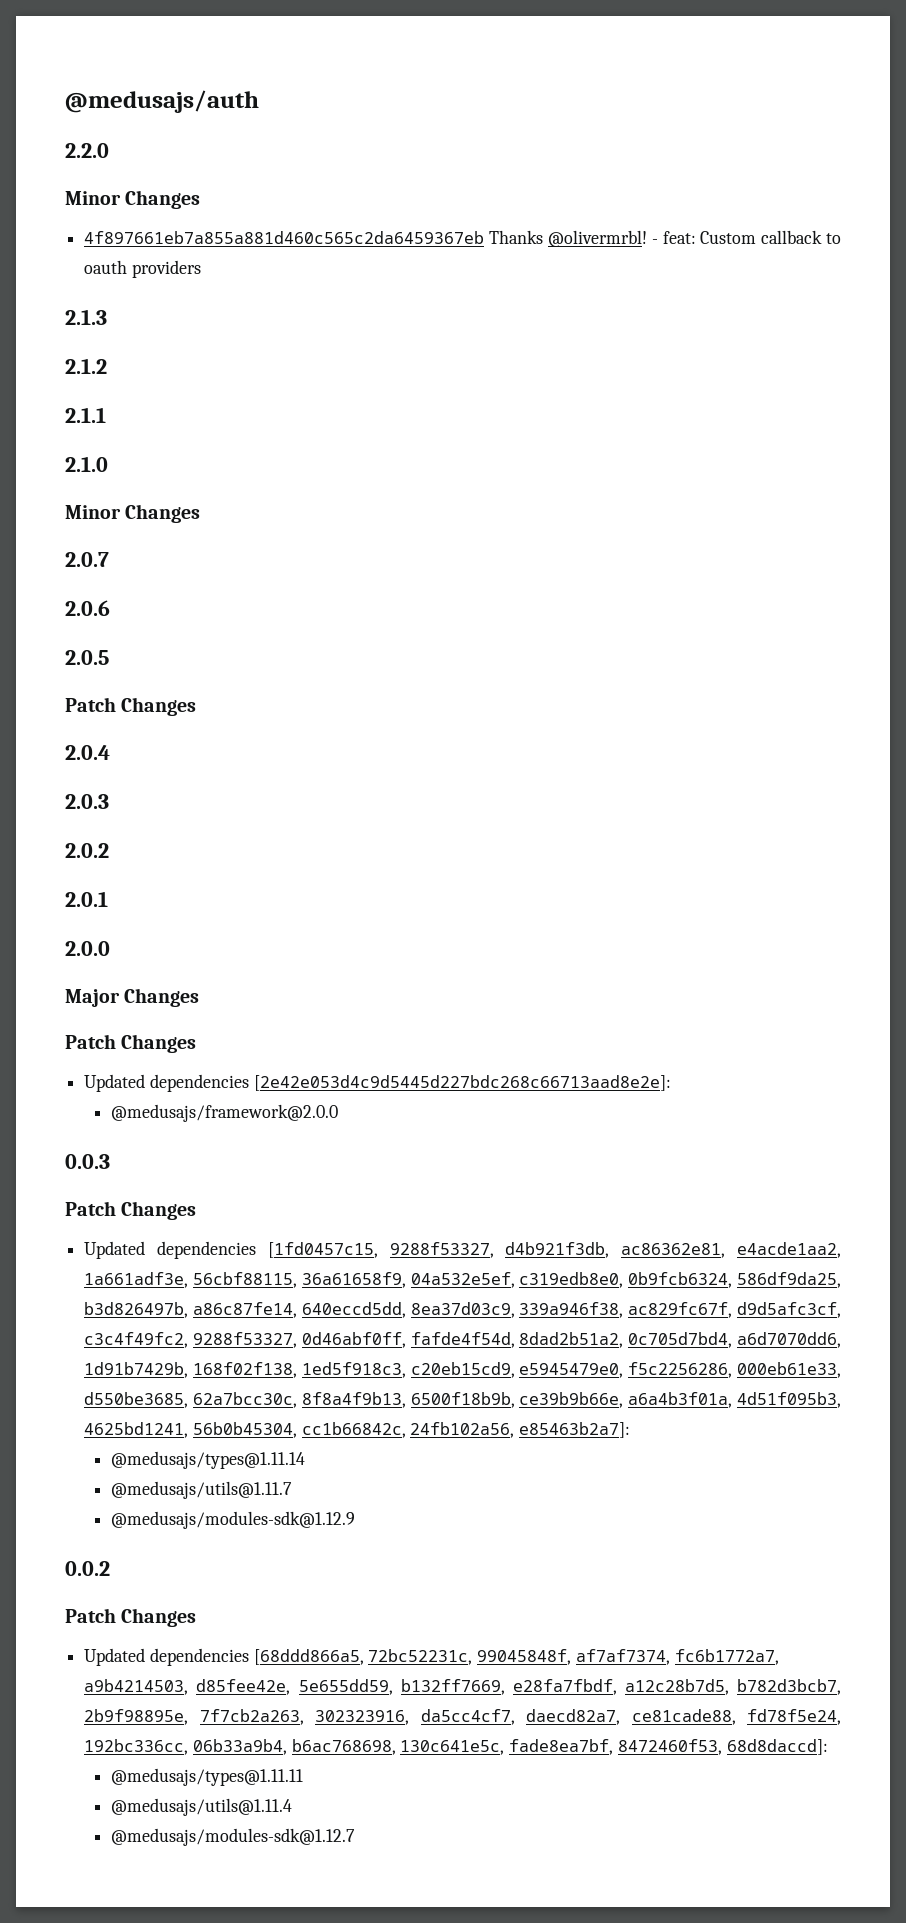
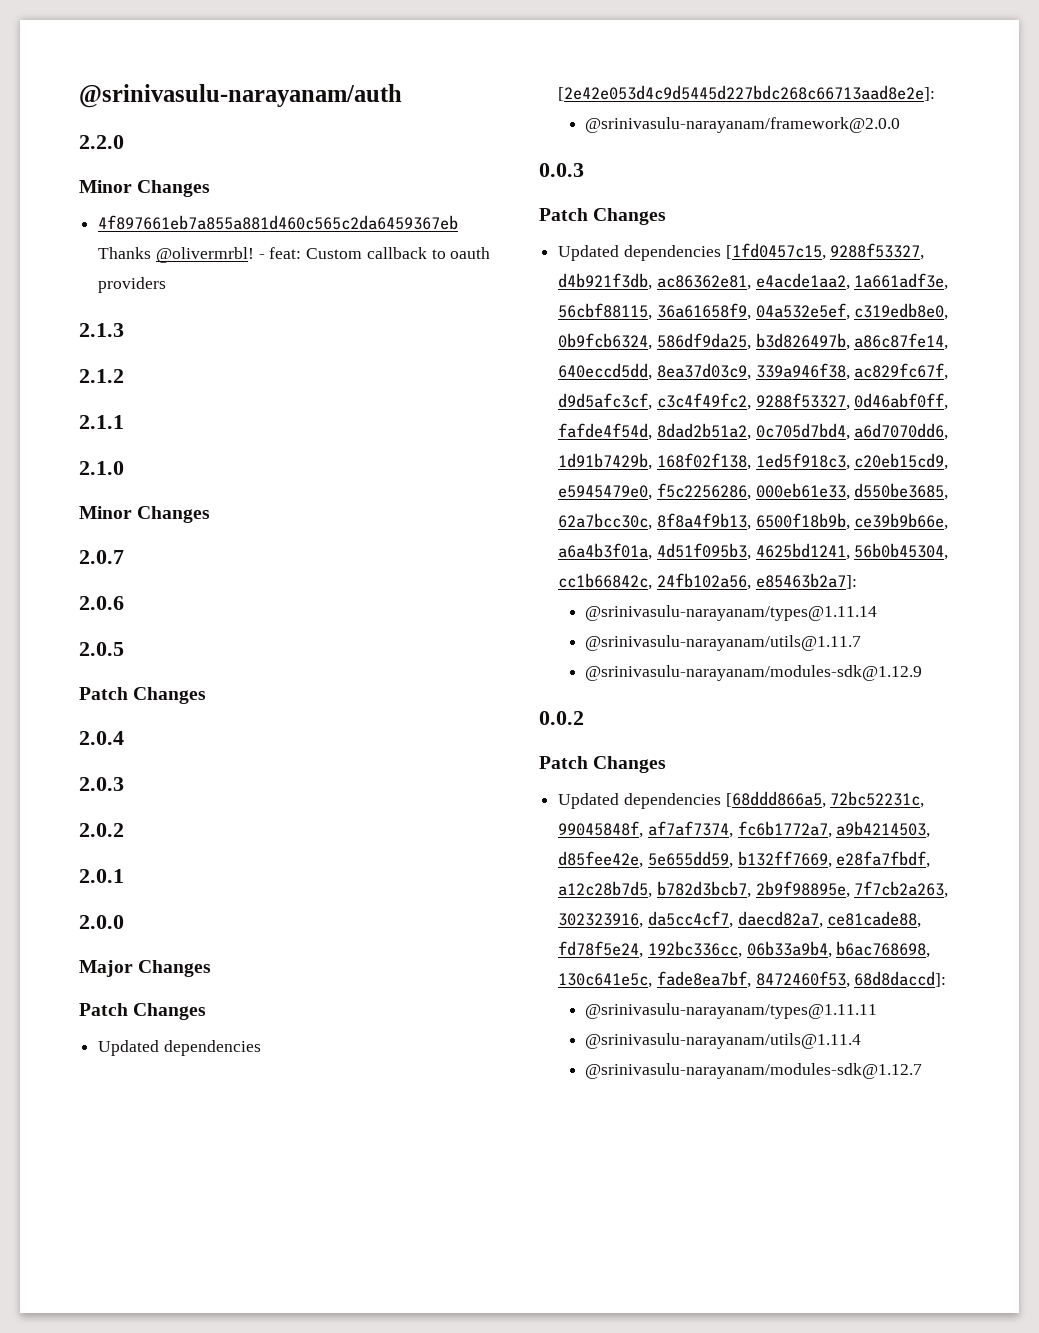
[65,90,259,113] @medusajs/auth -> [79,84,402,108] @srinivasulu-narayanam/auth
[110,1104,338,1122] @medusajs/framework@2.0.0 -> [585,117,901,133] @srinivasulu-narayanam/framework@2.0.0
[110,1451,305,1469] [110,1481,292,1499] [110,1511,355,1529] @medusajs/types@1.11.14 // @medusajs/utils@1.11.7 // @medusajs/modules-sdk@1.12.9 -> [585,605,878,621] [585,635,862,651] [585,665,923,681] @srinivasulu-narayanam/types@1.11.14 // @srinivasulu-narayanam/utils@1.11.7 // @srinivasulu-narayanam/modules-sdk@1.12.9
[110,1768,303,1786] [110,1798,292,1816] [110,1828,355,1846] @medusajs/types@1.11.11 // @medusajs/utils@1.11.4 // @medusajs/modules-sdk@1.12.7 -> [585,1003,878,1019] [585,1033,862,1049] [585,1063,923,1079] @srinivasulu-narayanam/types@1.11.11 // @srinivasulu-narayanam/utils@1.11.4 // @srinivasulu-narayanam/modules-sdk@1.12.7

